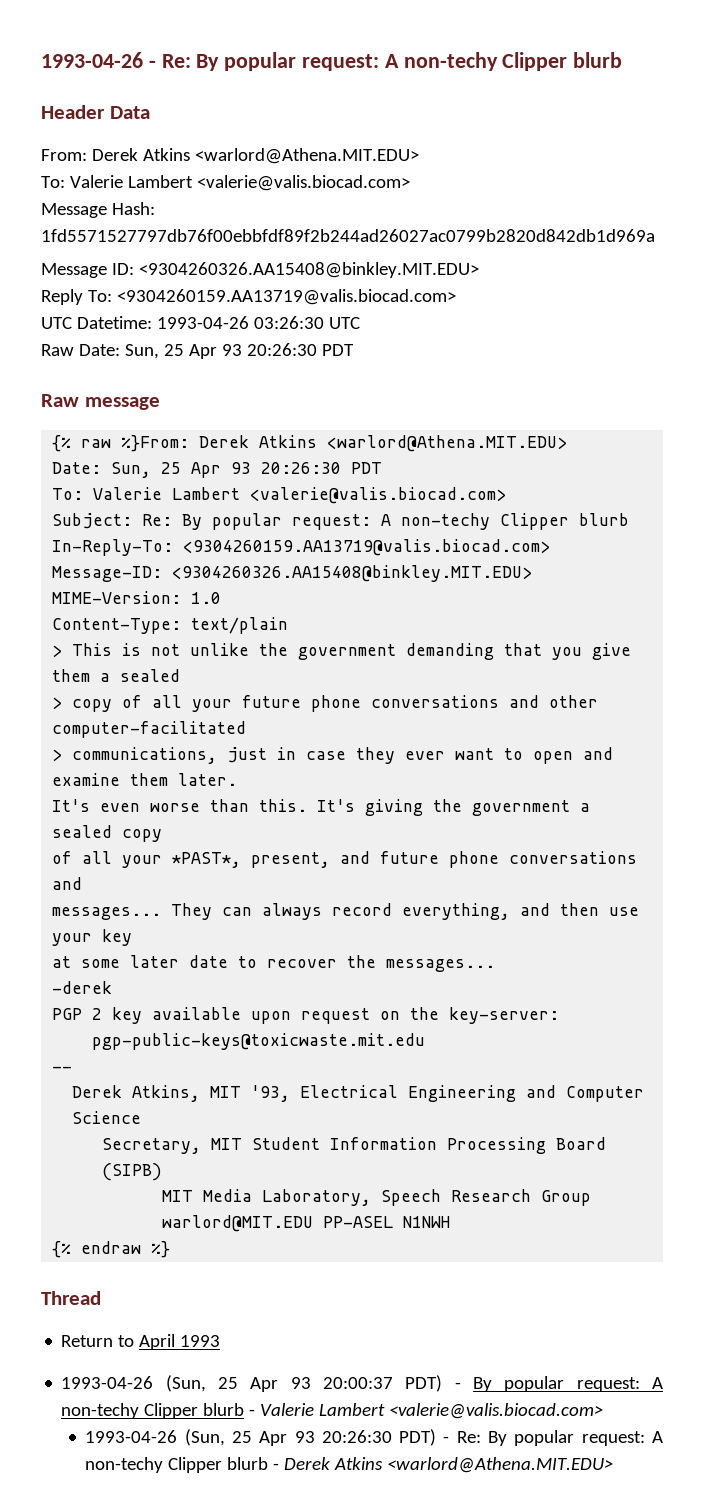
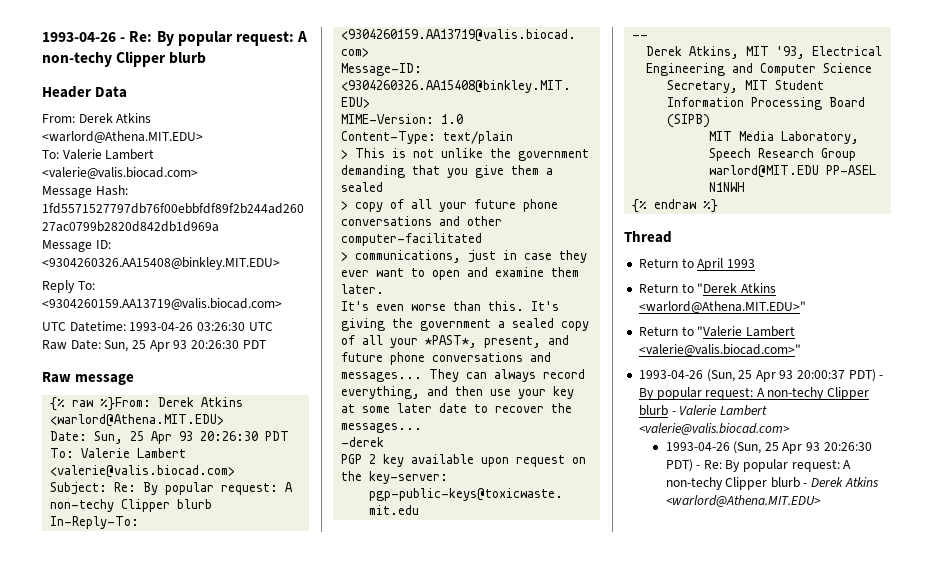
(221, 1341) none -> [638,283,776,293] [638,301,806,313] [638,326,795,337] [638,344,801,356] // Return to "Derek Atkins <warlord@Athena.MIT.EDU>" // Return to "Valerie Lambert <valerie@valis.biocad.com>"

